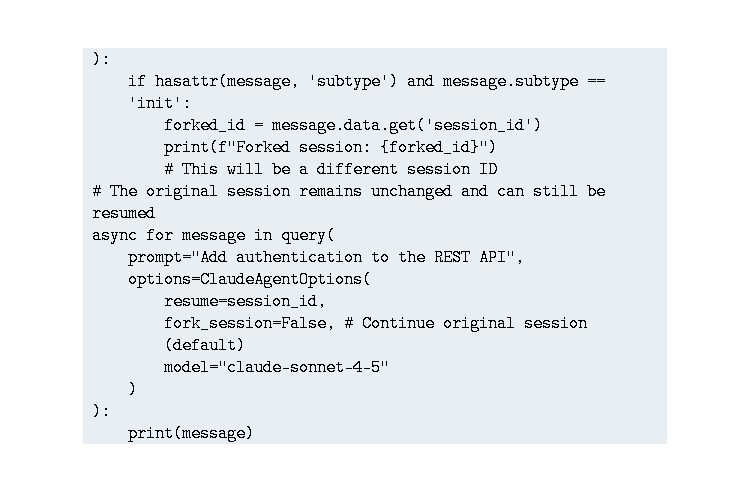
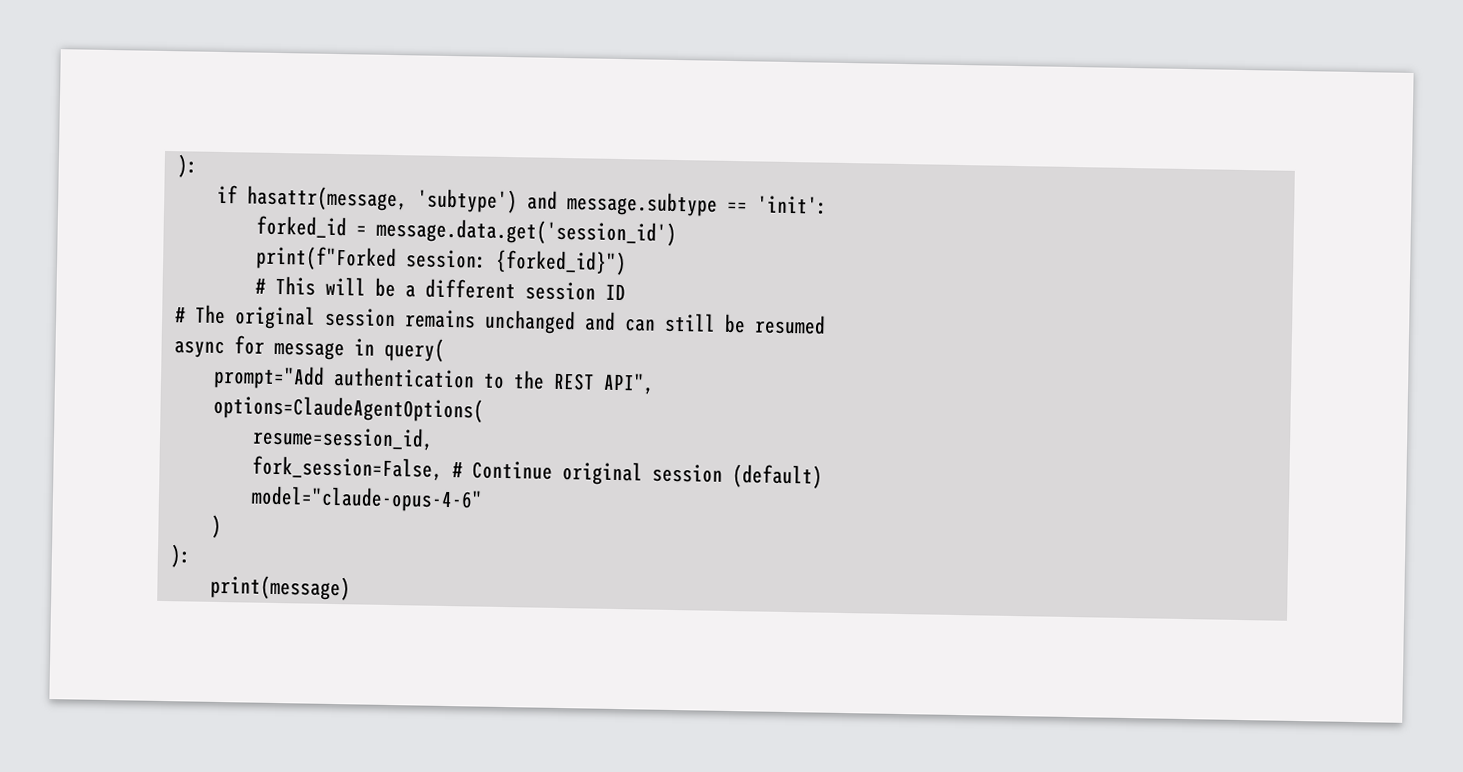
[164,359,391,376] model="claude-sonnet-4-5" -> [251,485,484,513] model="claude-opus-4-6"

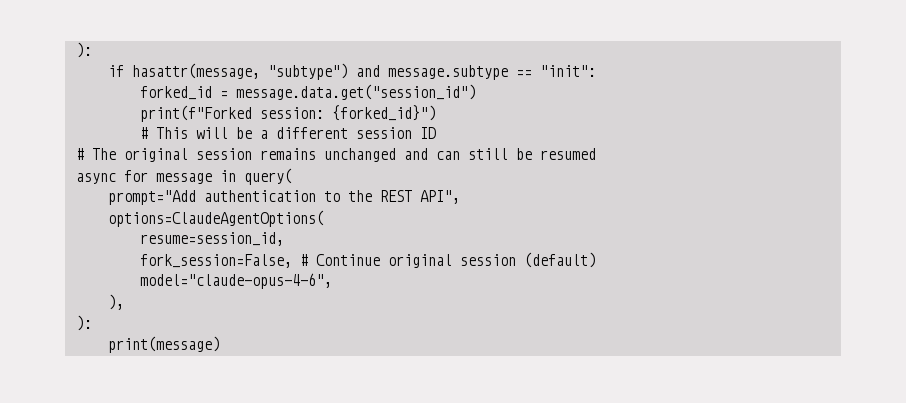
[417,188,519,214] 'subtype') -> [267,63,348,80] "subtype")
[757,195,829,215] 'init': -> [539,65,596,77] "init":
[376,217,678,247] message.data.get('session_id') -> [235,84,476,100] message.data.get("session_id")
[251,485,484,513] [211,514,223,539] model="claude-opus-4-6" // ) -> [139,273,332,289] [107,294,124,310] model="claude-opus-4-6", // ),

